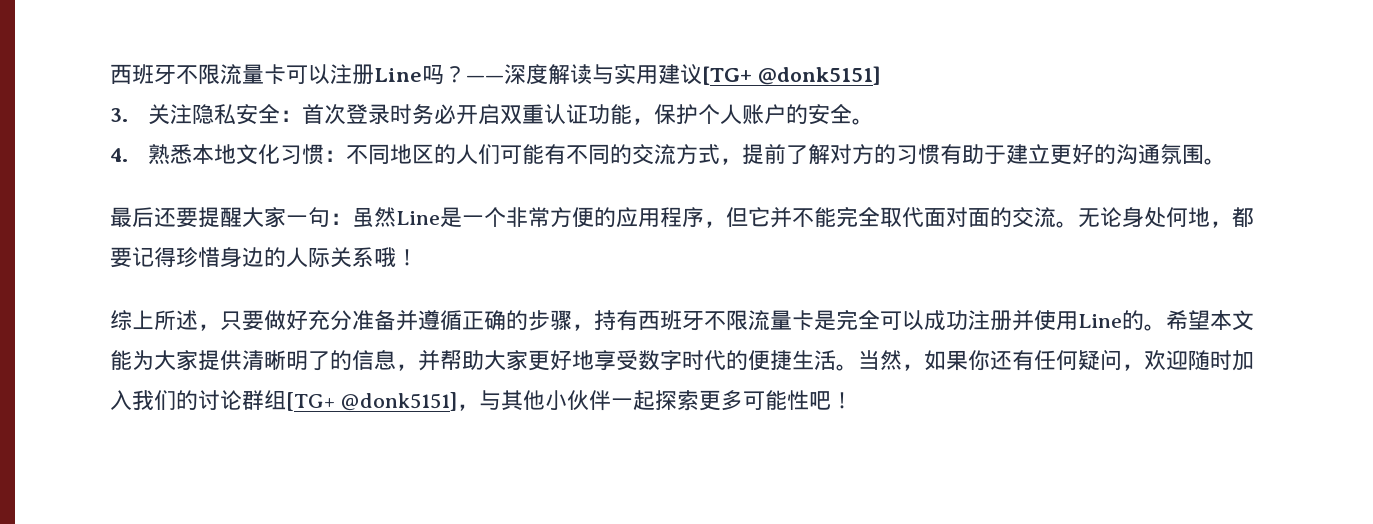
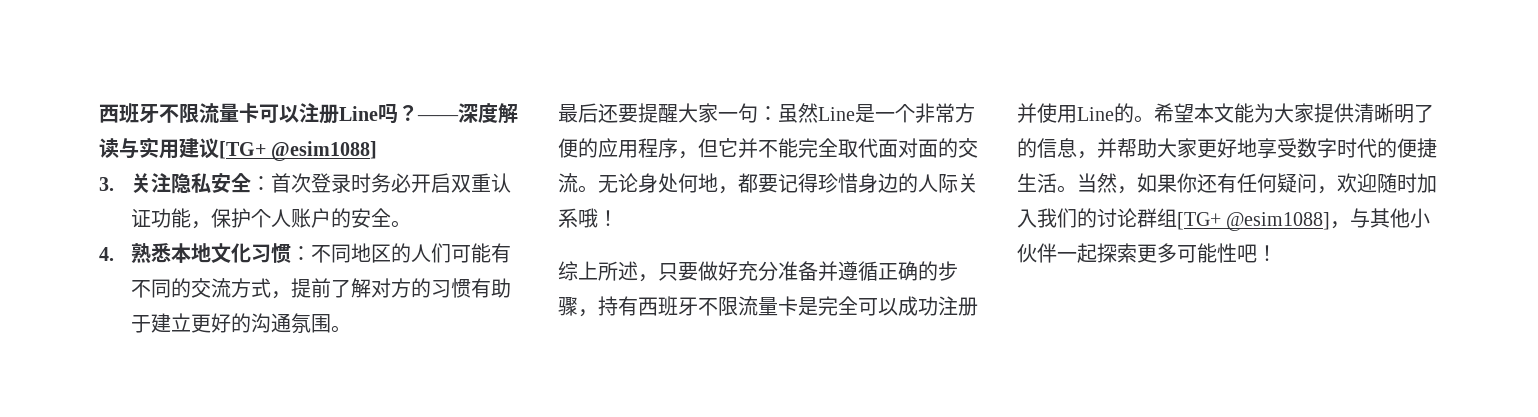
[757,66,881,85] @donk5151] -> [271,141,378,161] @esim1088]
[340,392,457,411] @donk5151] -> [1226,212,1331,231] @esim1088]

